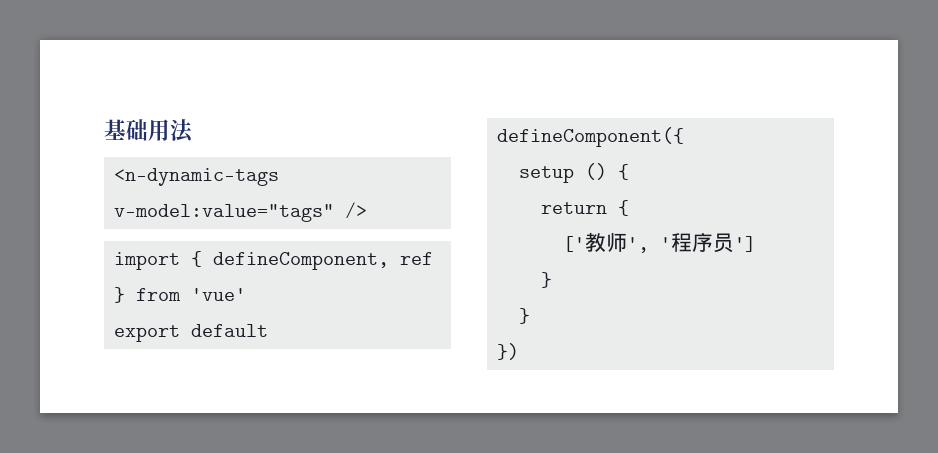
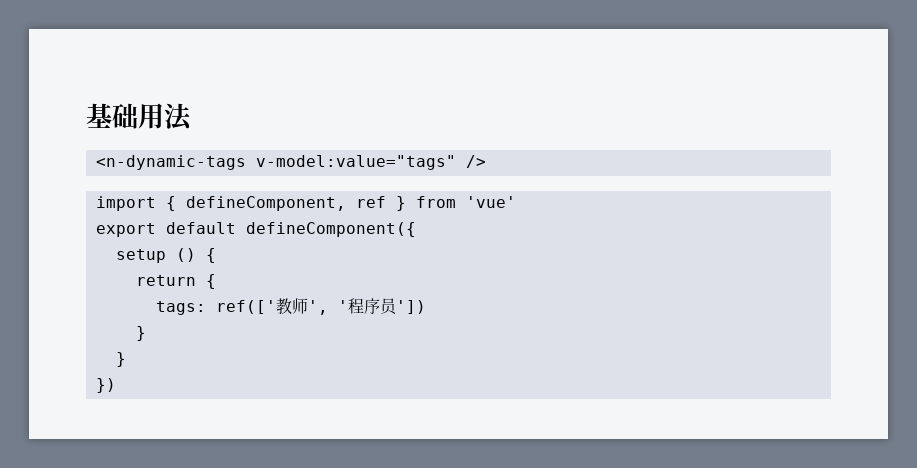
[563,236,586,252] [' -> [155,300,276,315] tags: ref(['
[734,236,757,252] '] -> [395,300,426,314] '])

